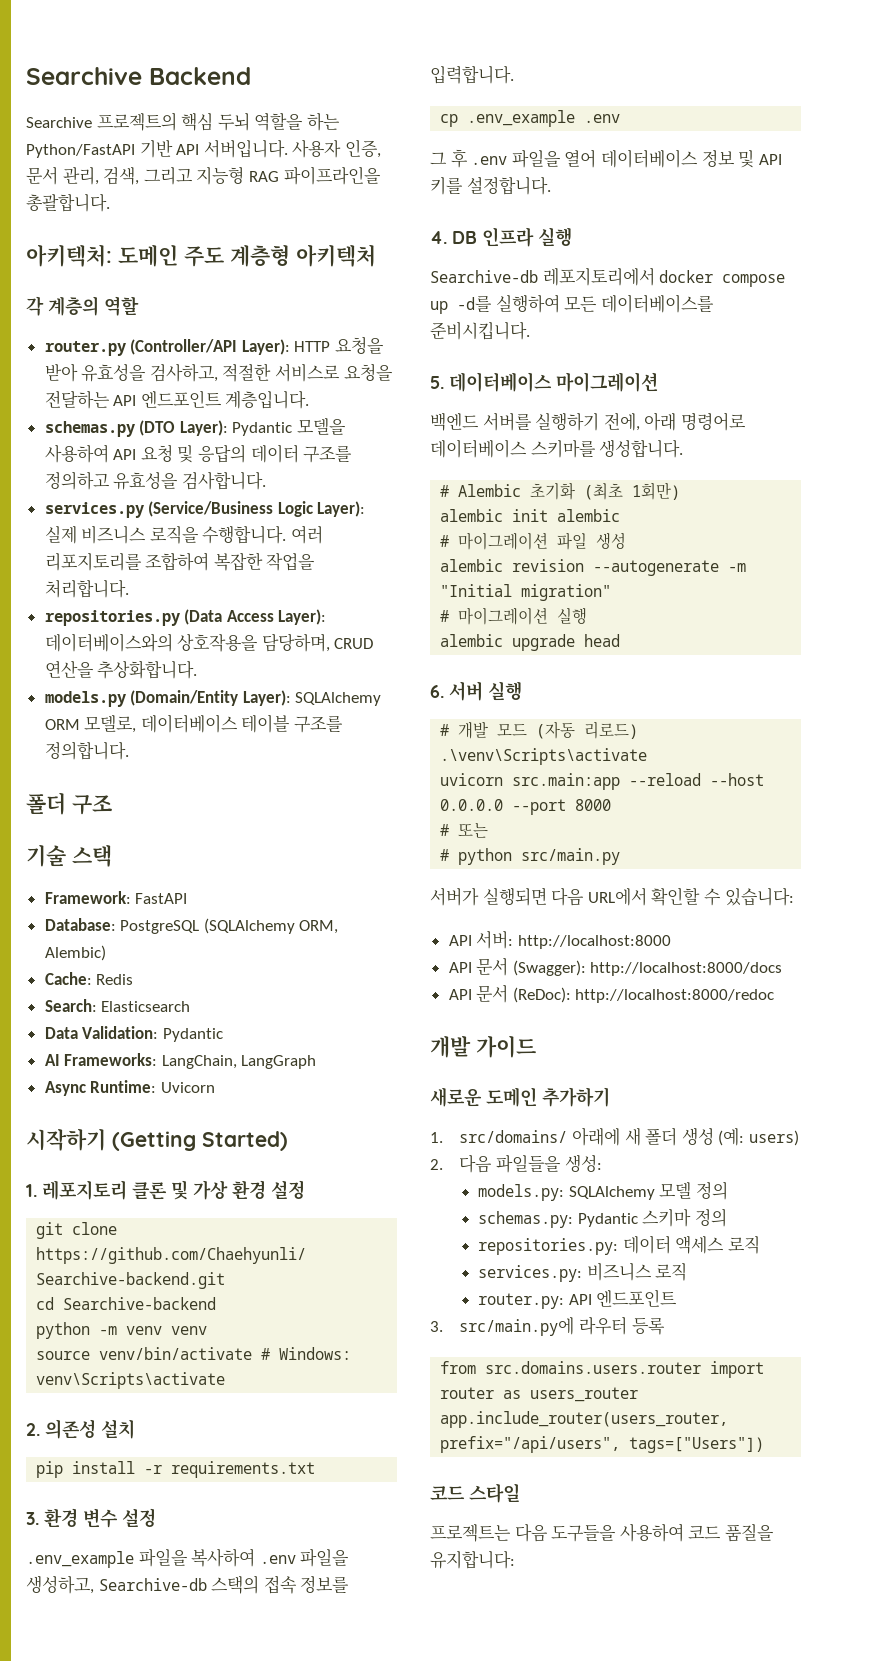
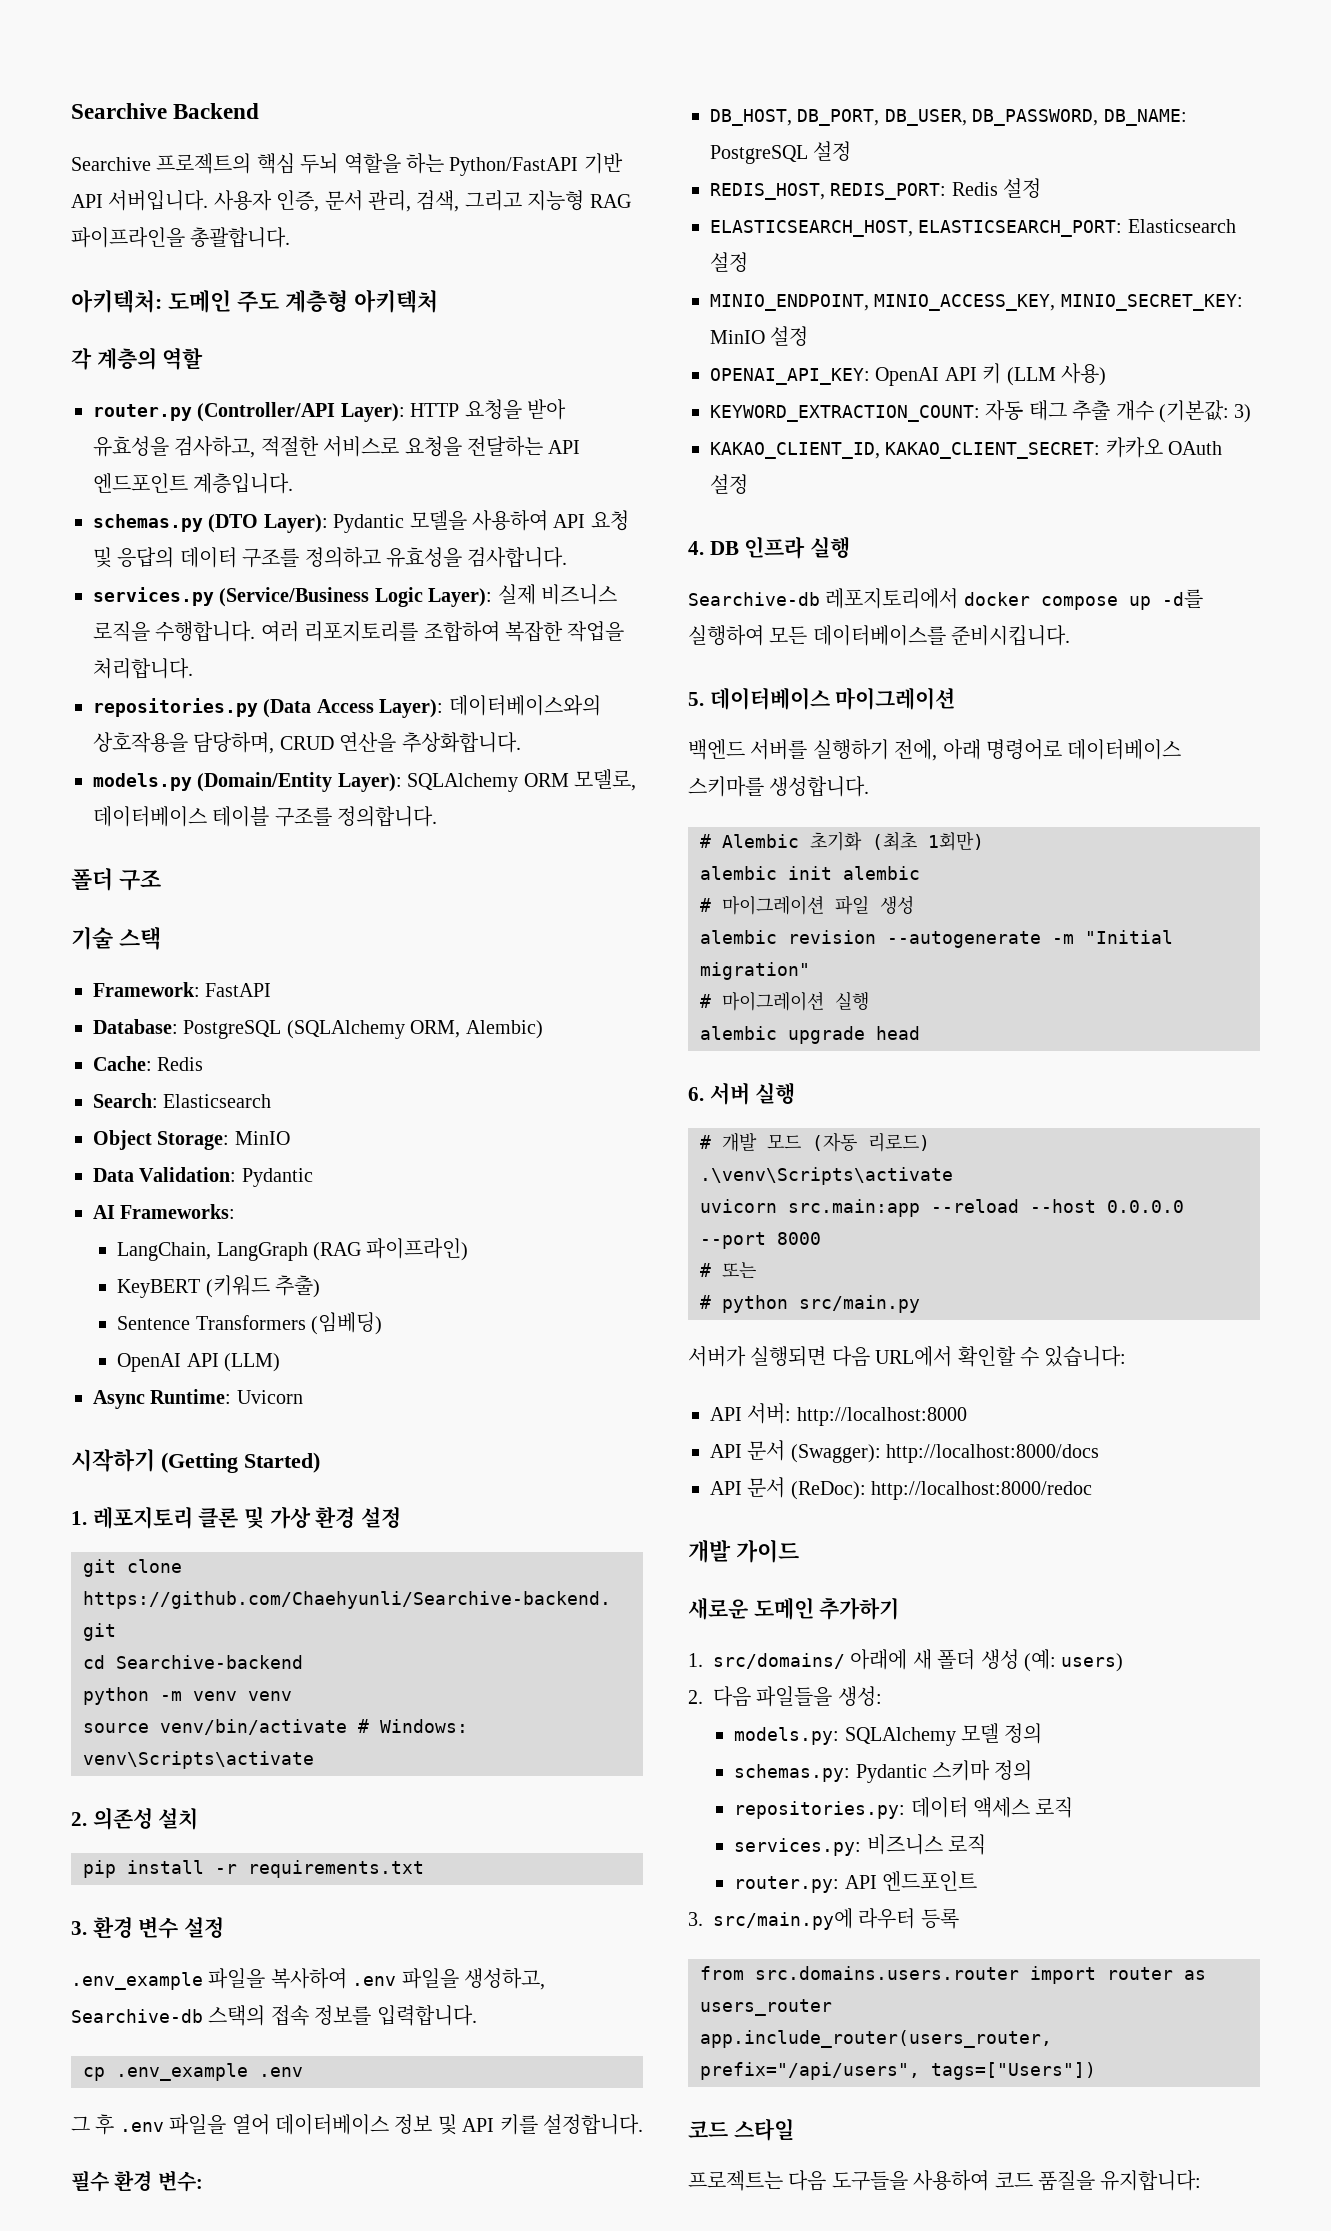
(191, 1006) none -> [93,1130,290,1150] // Object Storage: MinIO
(158, 1059) none -> (236, 1211) //
(317, 1062) none -> [313,1238,469,1261] [117,1275,321,1298] [117,1312,383,1335] [117,1353,281,1372] (RAG 파이프라인) // KeyBERT (키워드 추출) // Sentence Transformers (임베딩) // OpenAI API (LLM)
(551, 185) none -> [71,2170,203,2192] [710,109,1187,126] [710,141,852,164] [710,178,1042,200] [710,219,1236,237] [710,252,748,272] [710,294,1243,311] [710,326,809,346] [710,363,1106,386] [710,400,1252,423] [710,437,1223,459] [710,474,748,494] // 필수 환경 변수: // DB_HOST, DB_PORT, DB_USER, DB_PASSWORD, DB_NAME: PostgreSQL 설정 // REDIS_HOST, REDIS_PORT: Redis 설정 // ELASTICSEARCH_HOST, ELASTICSEARCH_PORT: Elasticsearch 설정 // MINIO_ENDPOINT, MINIO_ACCESS_KEY, MINIO_SECRET_KEY: MinIO 설정 // OPENAI_API_KEY: OpenAI API 키 (LLM 사용) // KEYWORD_EXTRACTION_COUNT: 자동 태그 추출 개수 (기본값: 3) // KAKAO_CLIENT_ID, KAKAO_CLIENT_SECRET: 카카오 OAuth 설정

